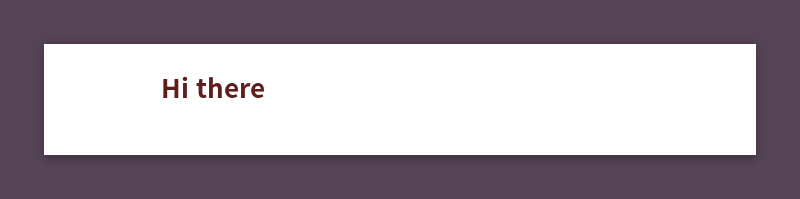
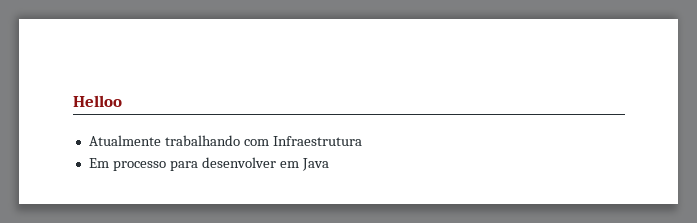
[161,76,266,98] Hi there -> [73,95,122,107] [88,135,362,146] [88,157,329,171] Helloo // Atualmente trabalhando com Infraestrutura // Em processo para desenvolver em Java

